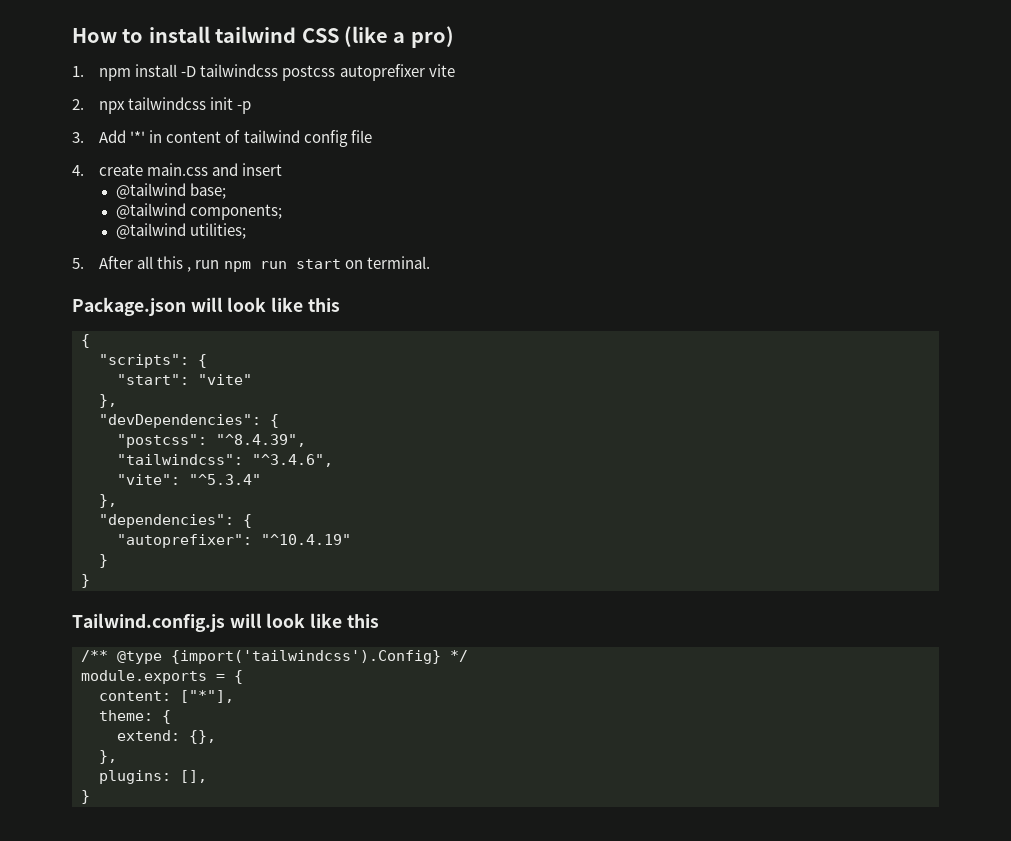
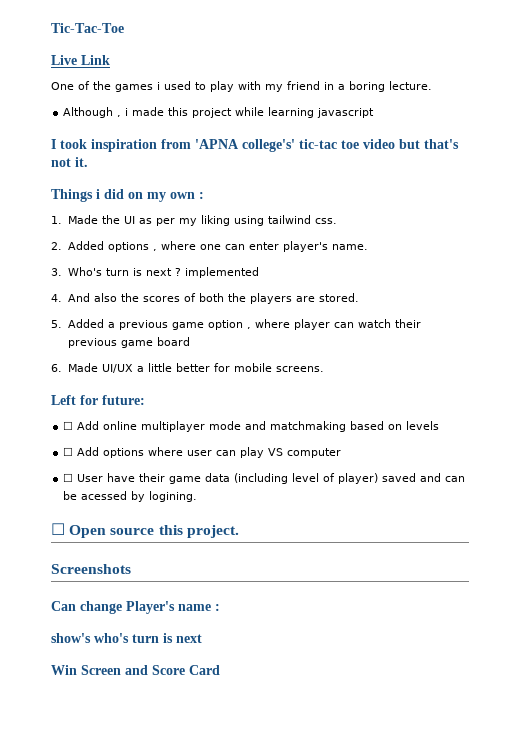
[72,26,454,48] [72,64,455,81] [72,97,252,114] [72,130,372,147] [72,163,283,176] [115,183,226,199] [115,203,282,220] [115,223,246,239] [72,256,430,272] [72,297,340,316] [81,334,90,348] [99,354,207,368] [117,374,252,385] [99,394,117,408] [99,414,279,428] [117,434,306,448] [117,454,333,467] [117,474,261,485] [99,494,117,508] [99,514,252,528] [117,534,351,548] [99,554,108,568] [81,574,90,588] [72,613,379,632] [81,650,468,664] [81,670,243,684] [99,690,234,703] [99,710,171,724] [117,730,216,744] [99,750,117,764] [99,770,207,784] [81,790,90,804] How to install tailwind CSS (like a pro) // 1. npm install -D tailwindcss postcss autoprefixer vite // 2. npx tailwindcss init -p // 3. Add '*' in content of tailwind config file // 4. create main.css and insert // @tailwind base; // @tailwind components; // @tailwind utilities; // 5. After all this , run npm run start on terminal. // Package.json will look like this // { // "scripts": { // "start": "vite" // }, // "devDependencies": { // "postcss": "^8.4.39", // "tailwindcss": "^3.4.6", // "vite": "^5.3.4" // }, // "dependencies": { // "autoprefixer": "^10.4.19" // } // } // Tailwind.config.js will look like this // /** @type {import('tailwindcss').Config} */ // module.exports = { // content: ["*"], // theme: { // extend: {}, // }, // plugins: [], // } -> [51,23,124,33] [51,55,110,65] [51,81,432,92] [63,107,375,118] [51,139,459,152] [51,157,88,167] [51,189,204,202] [51,215,337,226] [51,241,368,252] [51,267,259,278] [51,293,359,304] [51,319,421,330] [67,337,190,348] [51,363,324,373] [51,395,145,405] [63,421,440,432] [63,447,342,458] [63,473,466,484] [63,491,198,502] [51,523,239,538] [51,564,131,574] [51,601,220,614] [51,633,202,643] [51,665,220,675] Tic-Tac-Toe // Live Link // One of the games i used to play with my friend in a boring lecture. // Although , i made this project while learning javascript // I took inspiration from 'APNA college's' tic-tac toe video but that's not it. // Things i did on my own : // 1. Made the UI as per my liking using tailwind css. // 2. Added options , where one can enter player's name. // 3. Who's turn is next ? implemented // 4. And also the scores of both the players are stored. // 5. Added a previous game option , where player can watch their previous game board // 6. Made UI/UX a little better for mobile screens. // Left for future: // ☐ Add online multiplayer mode and matchmaking based on levels // ☐ Add options where user can play VS computer // ☐ User have their game data (including level of player) saved and can be acessed by logining. // ☐ Open source this project. // Screenshots // Can change Player's name : // show's who's turn is next // Win Screen and Score Card

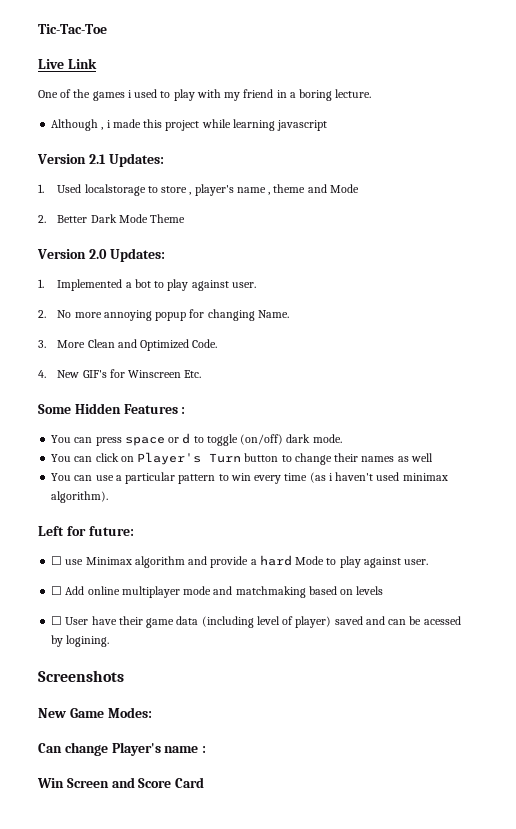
[51,139,459,152] [51,157,88,167] [51,189,204,202] [51,215,337,226] [51,241,368,252] [51,267,259,278] [51,293,359,304] [51,319,421,330] [67,337,190,348] [51,363,324,373] [51,395,145,405] I took inspiration from 'APNA college's' tic-tac toe video but that's not it. // Things i did on my own : // 1. Made the UI as per my liking using tailwind css. // 2. Added options , where one can enter player's name. // 3. Who's turn is next ? implemented // 4. And also the scores of both the players are stored. // 5. Added a previous game option , where player can watch their previous game board // 6. Made UI/UX a little better for mobile screens. // Left for future: -> [37,153,164,167] [38,184,359,196] [38,214,186,223] [37,248,165,262] [38,279,256,291] [38,309,289,321] [38,339,218,351] [38,369,202,378] [38,403,186,414] [51,433,342,446] [51,452,433,465] [51,472,448,484] [51,491,109,503] [38,526,134,536] [51,555,429,568] Version 2.1 Updates: // 1. Used localstorage to store , player's name , theme and Mode // 2. Better Dark Mode Theme // Version 2.0 Updates: // 1. Implemented a bot to play against user. // 2. No more annoying popup for changing Name. // 3. More Clean and Optimized Code. // 4. New GIF's for Winscreen Etc. // Some Hidden Features : // You can press space or d to toggle (on/off) dark mode. // You can click on Player's Turn button to change their names as well // You can use a particular pattern to win every time (as i haven't used minimax algorithm). // Left for future: // ☐ use Minimax algorithm and provide a hard Mode to play against user.
[63,447,342,458] // ☐ Add options where user can play VS computer -> (384, 590) none
[51,523,239,538] [51,564,131,574] ☐ Open source this project. // Screenshots -> [38,670,124,682] [38,707,152,718] Screenshots // New Game Modes:
[51,633,202,643] // show's who's turn is next -> (207, 749) none

